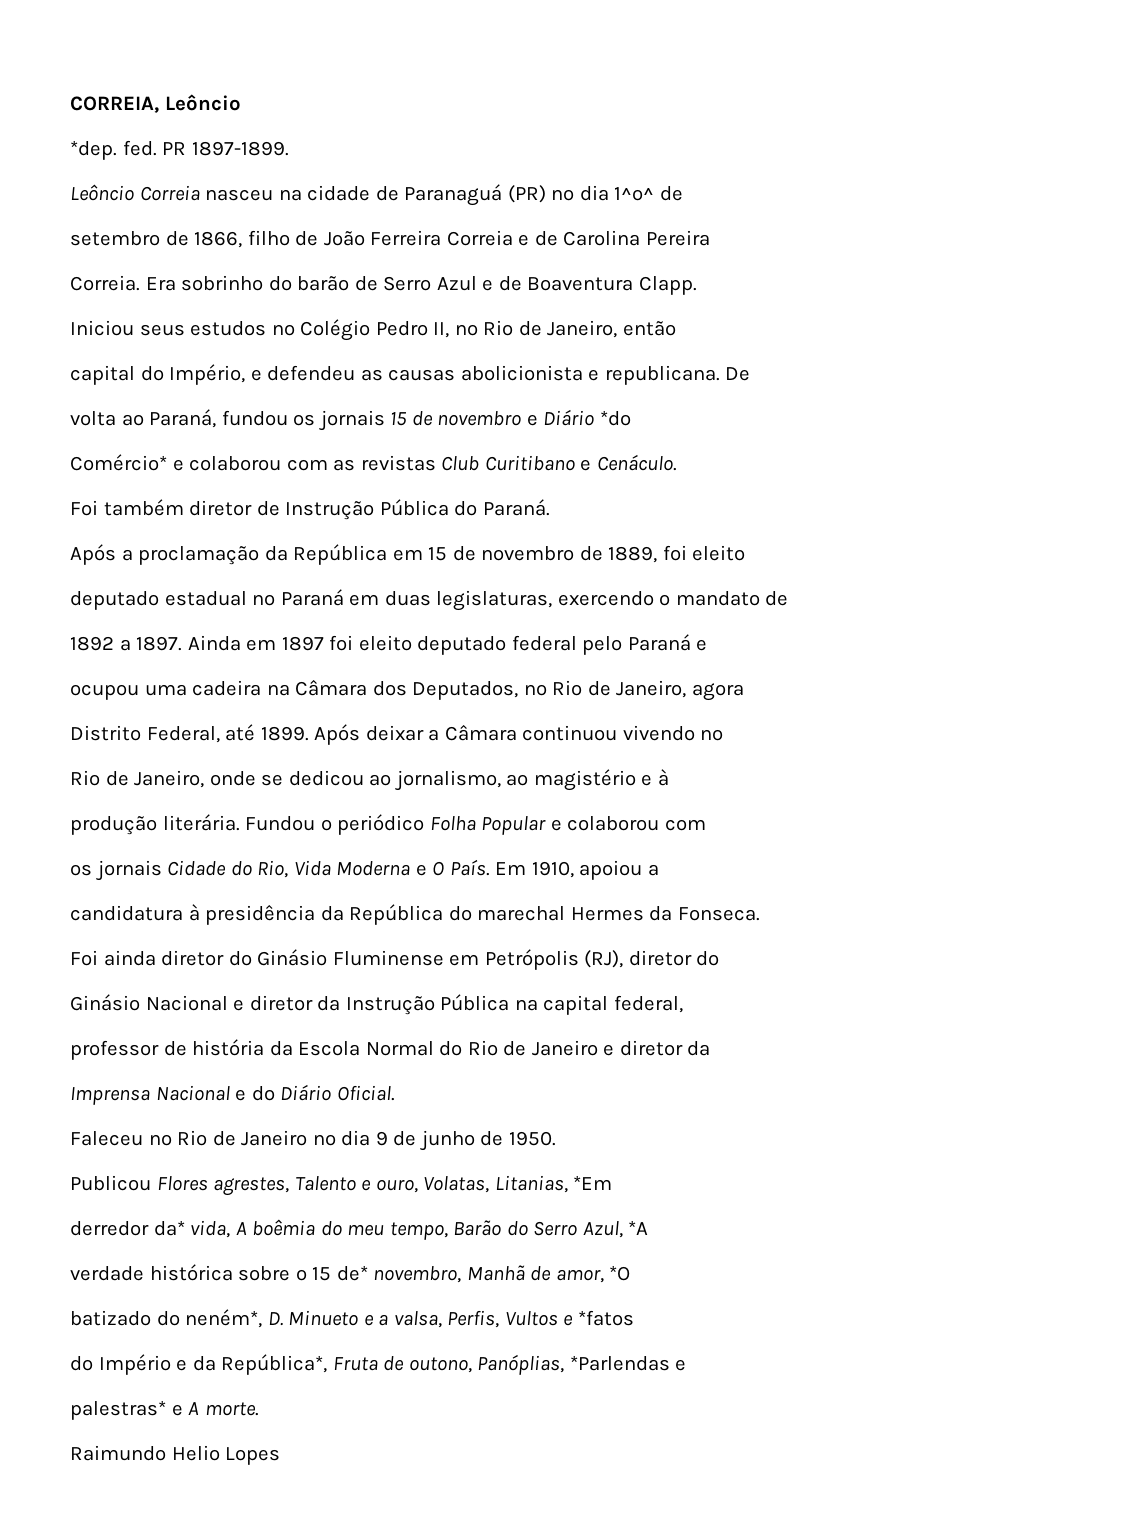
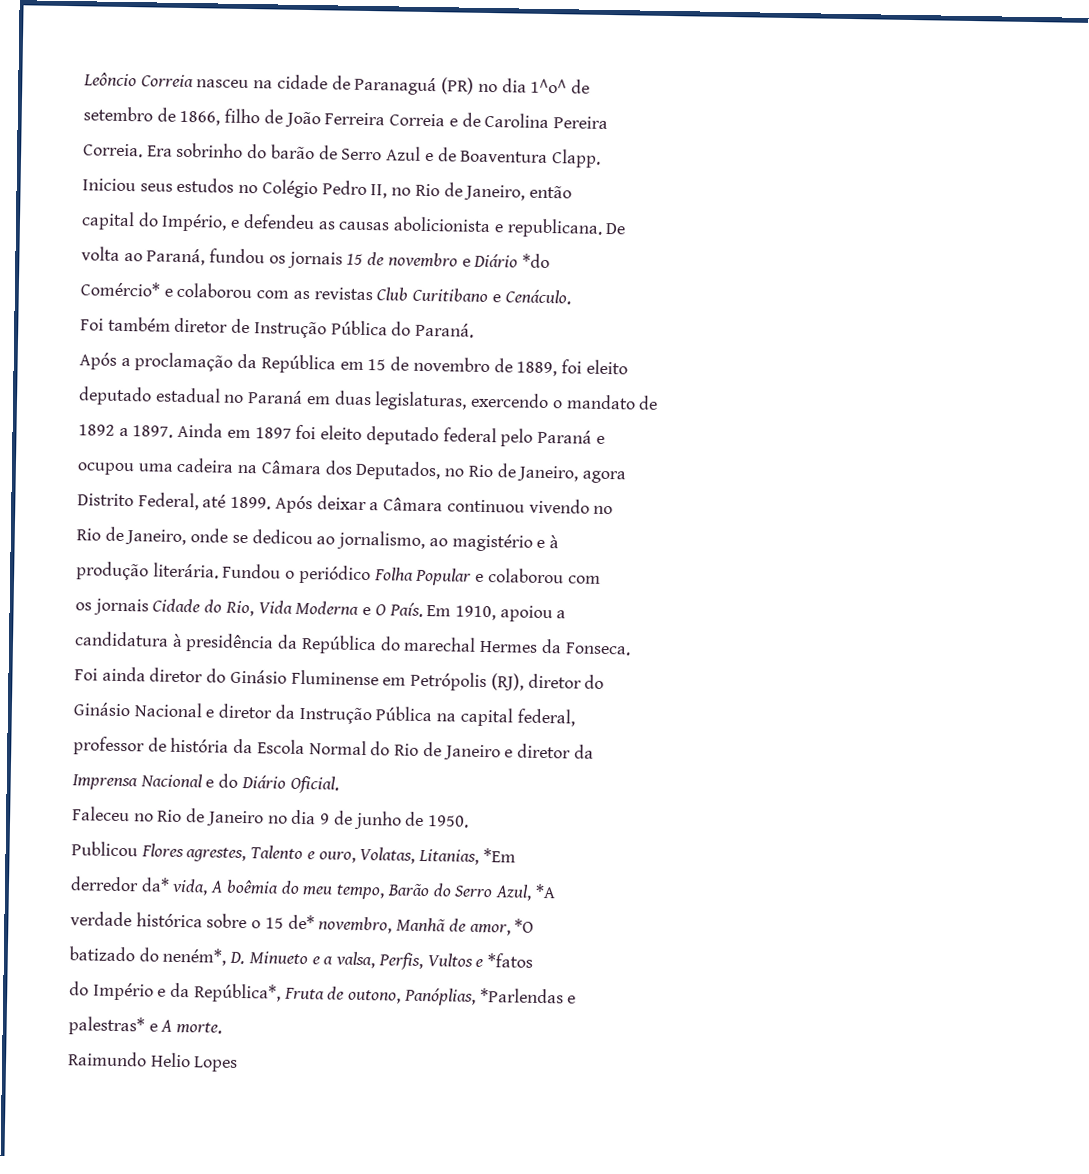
[70,94,241,113] [70,140,289,160] CORREIA, Leôncio // *dep. fed. PR 1897-1899. // -> (83, 79) none

